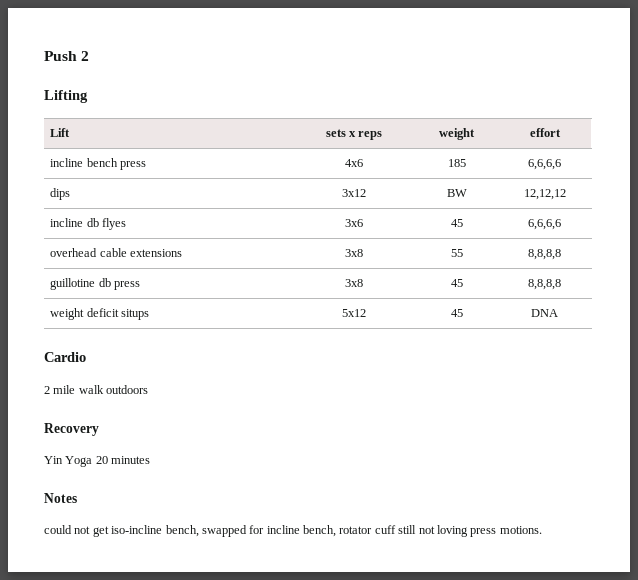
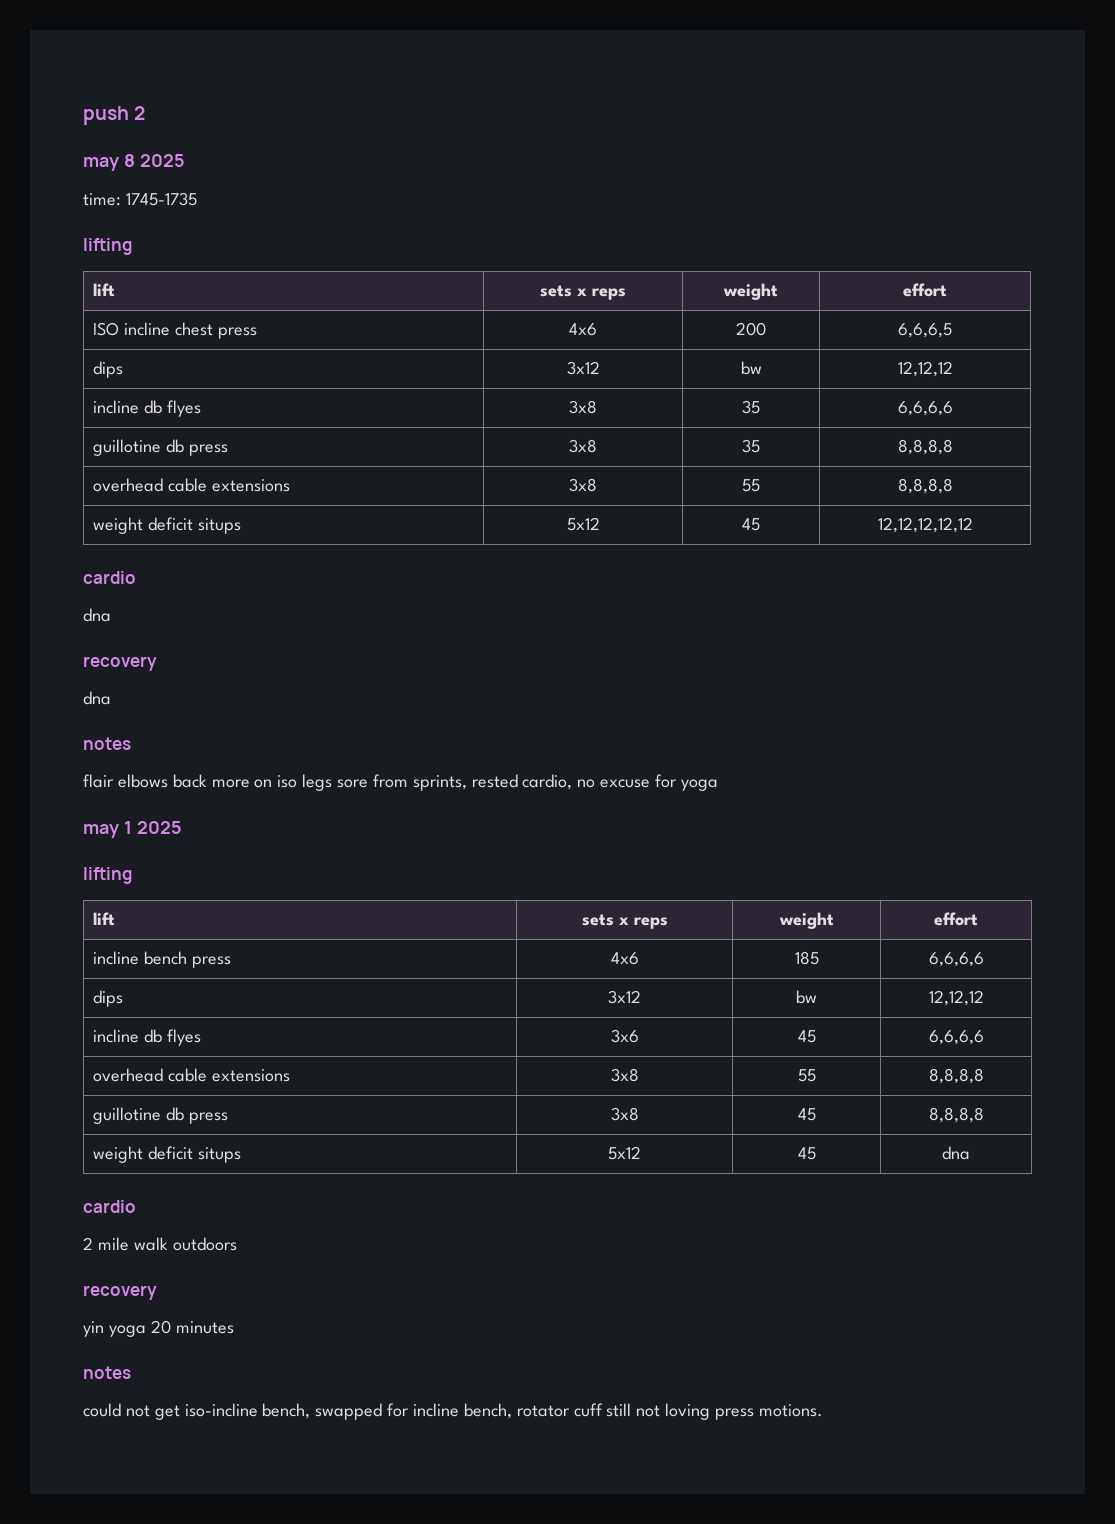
[44,51,77,61] Push -> [83,106,129,125] push
[44,90,88,103] [50,128,71,137] Lifting // Lift -> [83,154,185,171] [83,192,197,206] [83,238,132,255] [93,283,116,297] [540,285,626,300] [723,283,778,300] [903,283,947,297] [93,322,257,339] [569,323,597,336] [736,322,766,336] [898,323,952,338] [93,361,124,378] [566,361,600,375] [740,361,762,375] [897,361,953,377] [93,400,202,417] [569,400,597,414] [742,400,760,414] [897,401,953,416] [93,439,229,456] [569,439,597,453] [742,439,760,453] [897,439,953,455] [93,478,291,492] [569,478,597,492] [742,479,760,492] [897,478,953,494] [93,517,242,534] [566,517,600,531] [742,518,760,531] [877,517,973,533] [83,571,136,584] [83,608,111,622] [83,656,157,671] [83,691,111,705] [83,737,131,750] [83,774,718,791] [83,821,182,838] [83,867,132,884] [93,912,116,926] may 8 2025 // time: 1745-1735 // lifting // lift | sets x reps | weight | effort // ISO incline chest press | 4x6 | 200 | 6,6,6,5 // dips | 3x12 | bw | 12,12,12 // incline db flyes | 3x8 | 35 | 6,6,6,6 // guillotine db press | 3x8 | 35 | 8,8,8,8 // overhead cable extensions | 3x8 | 55 | 8,8,8,8 // weight deficit situps | 5x12 | 45 | 12,12,12,12,12 // cardio // dna // recovery // dna // notes // flair elbows back more on iso legs sore from sprints, rested cardio, no excuse for yoga // may 1 2025 // lifting // lift
[446,189,467,197] BW -> [796,990,817,1004] bw
[531,309,558,317] [44,352,86,362] DNA // Cardio -> [942,1146,970,1160] [83,1200,136,1213] dna // cardio
[44,423,99,436] [44,456,93,467] Recovery // Yin Yoga -> [83,1285,157,1300] [83,1321,146,1337] recovery // yin yoga
[44,493,77,503] Notes -> [83,1366,131,1379] notes

